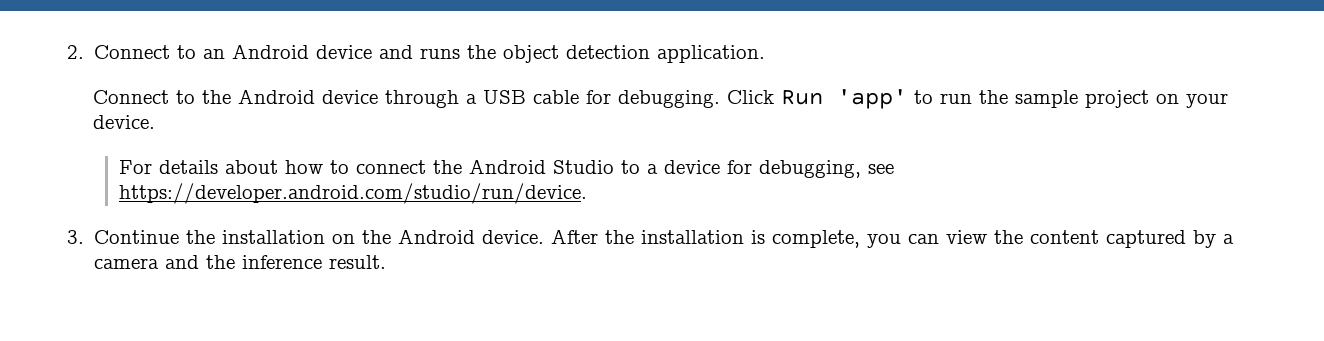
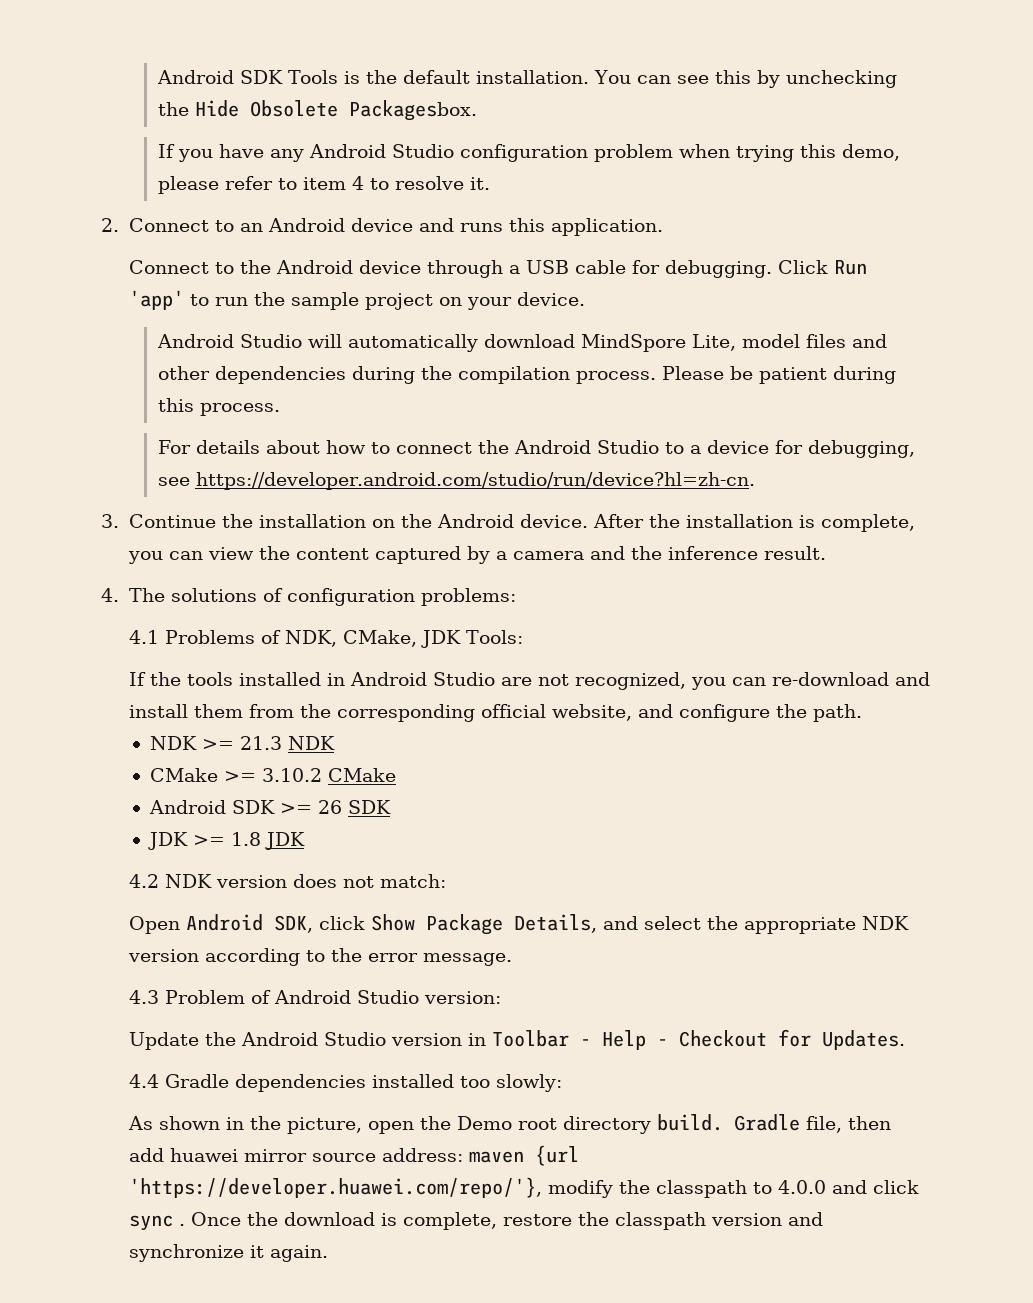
(67, 52) none -> [156,70,898,88] [157,100,477,121] [157,144,900,162] [157,176,490,194] Android SDK Tools is the default installation. You can see this by unchecking the Hide Obsolete Packagesbox. // If you have any Android Studio configuration problem when trying this demo, please refer to item 4 to resolve it. //
[467,45,651,63] the object detection -> [509,218,546,232] this
(156, 122) none -> [156,334,887,352] [157,366,896,384] [157,398,280,416] // Android Studio will automatically download MindSpore Lite, model files and other dependencies during the compilation process. Please be patient during this process.
[119,183,588,204] https://developer.android.com/studio/run/device. -> [195,472,756,490] https://developer.android.com/studio/run/device?hl=zh-cn.
(387, 262) none -> [101,588,517,606] [129,630,524,648] [129,672,931,690] [129,704,863,722] [150,736,336,750] [150,768,397,782] [149,800,392,814] [148,832,306,850] [129,874,447,888] [129,914,910,935] [128,948,513,966] [129,990,502,1004] [129,1029,906,1050] [129,1074,563,1092] [128,1114,892,1134] [129,1145,580,1166] [129,1177,920,1198] [129,1212,824,1231] [129,1244,329,1262] // 4. The solutions of configuration problems: // 4.1 Problems of NDK, CMake, JDK Tools: // If the tools installed in Android Studio are not recognized, you can re-download and install them from the corresponding official website, and configure the path. // NDK >= 21.3 NDK // CMake >= 3.10.2 CMake // Android SDK >= 26 SDK // JDK >= 1.8 JDK // 4.2 NDK version does not match: // Open Android SDK, click Show Package Details, and select the appropriate NDK version according to the error message. // 4.3 Problem of Android Studio version: // Update the Android Studio version in Toolbar - Help - Checkout for Updates. // 4.4 Gradle dependencies installed too slowly: // As shown in the picture, open the Demo root directory build. Gradle file, then add huawei mirror source address: maven {url 'https://developer.huawei.com/repo/'}, modify the classpath to 4.0.0 and click sync . Once the download is complete, restore the classpath version and synchronize it again.

